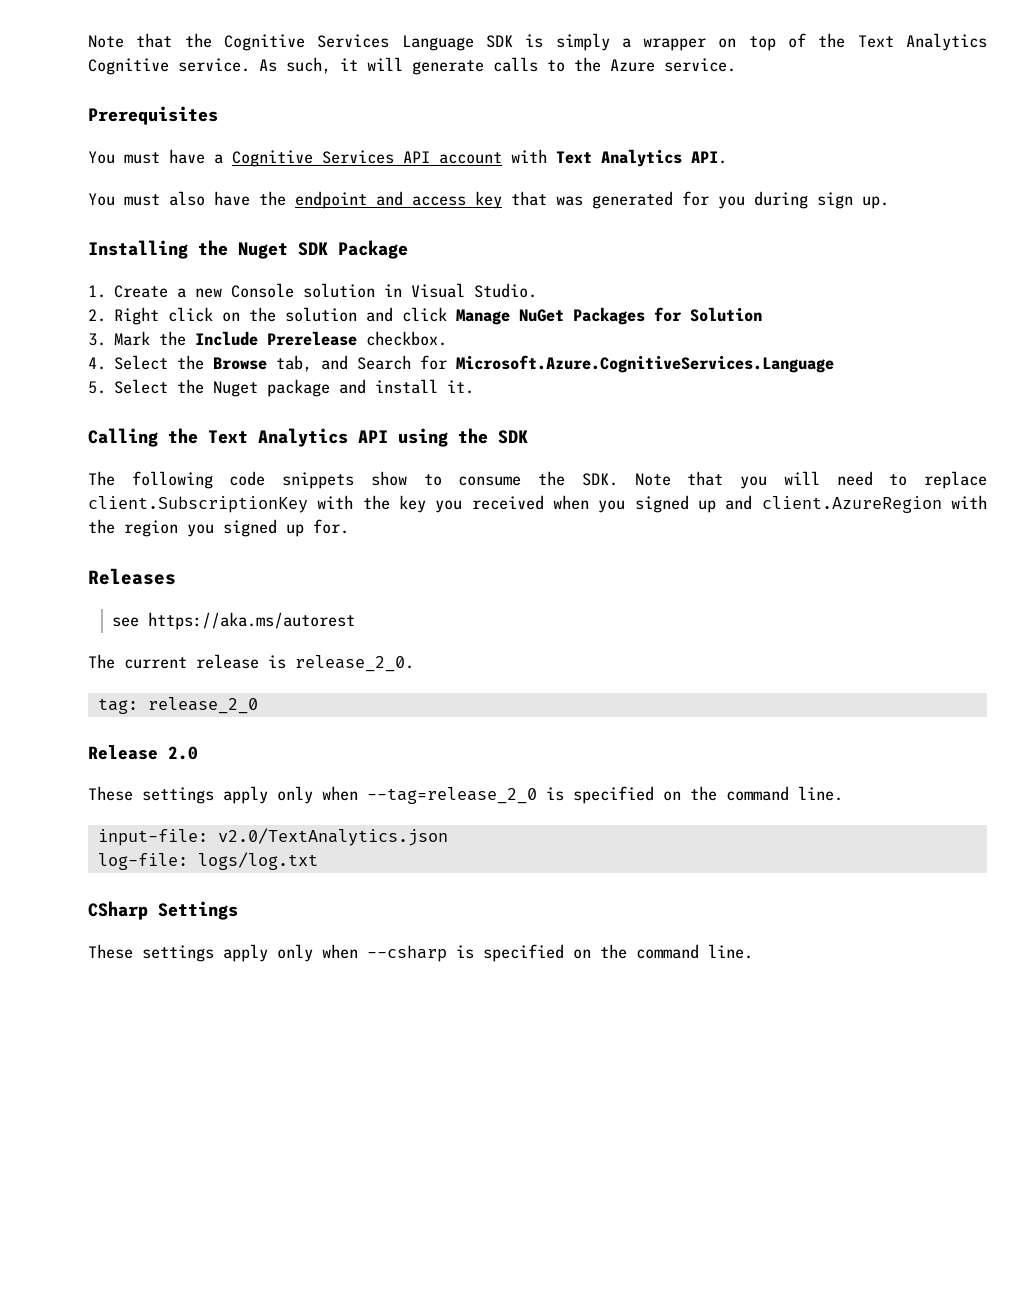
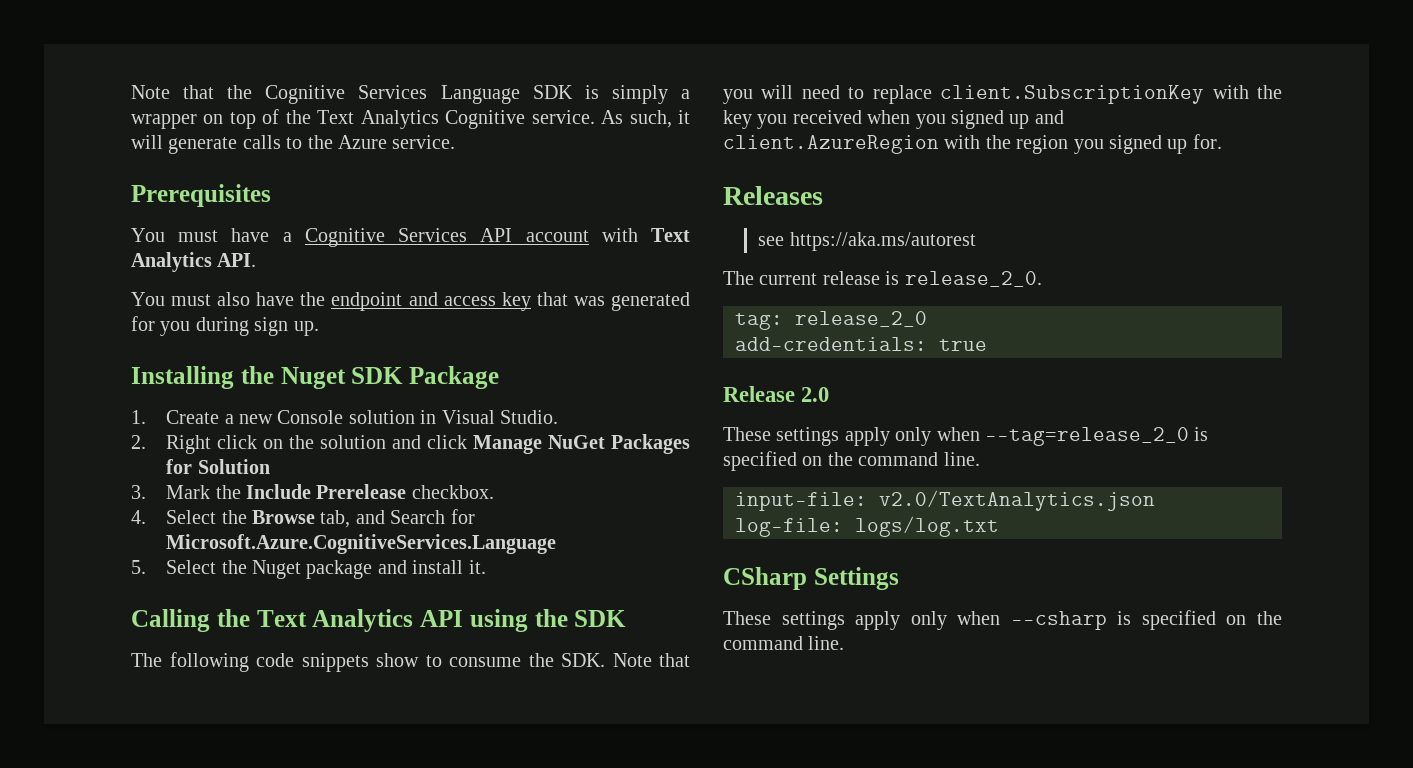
(258, 705) none -> [735,337,987,351] // add-credentials: true

